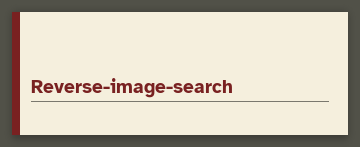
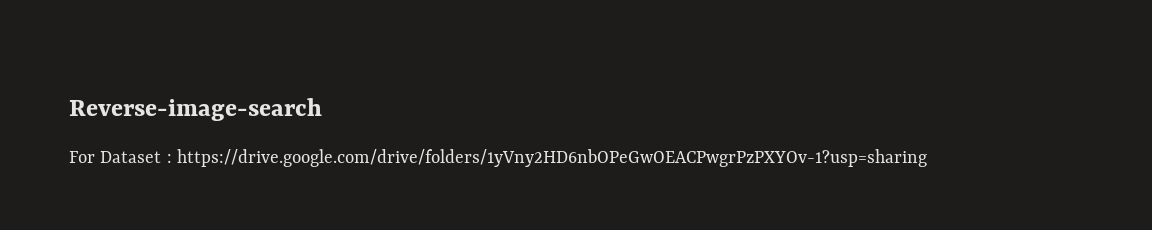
(233, 88) none -> [69,149,927,167] // For Dataset : https://drive.google.com/drive/folders/1yVny2HD6nbOPeGwOEACPwgrPzPXYOv-1?usp=sharing

